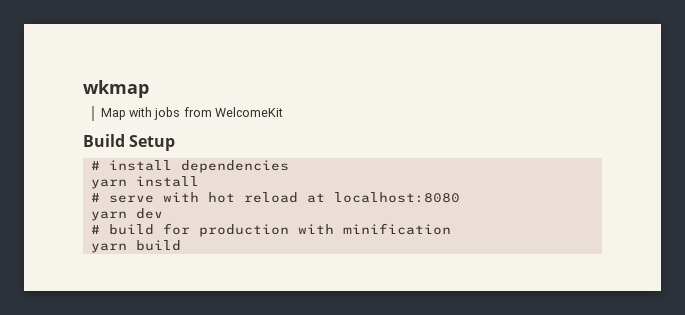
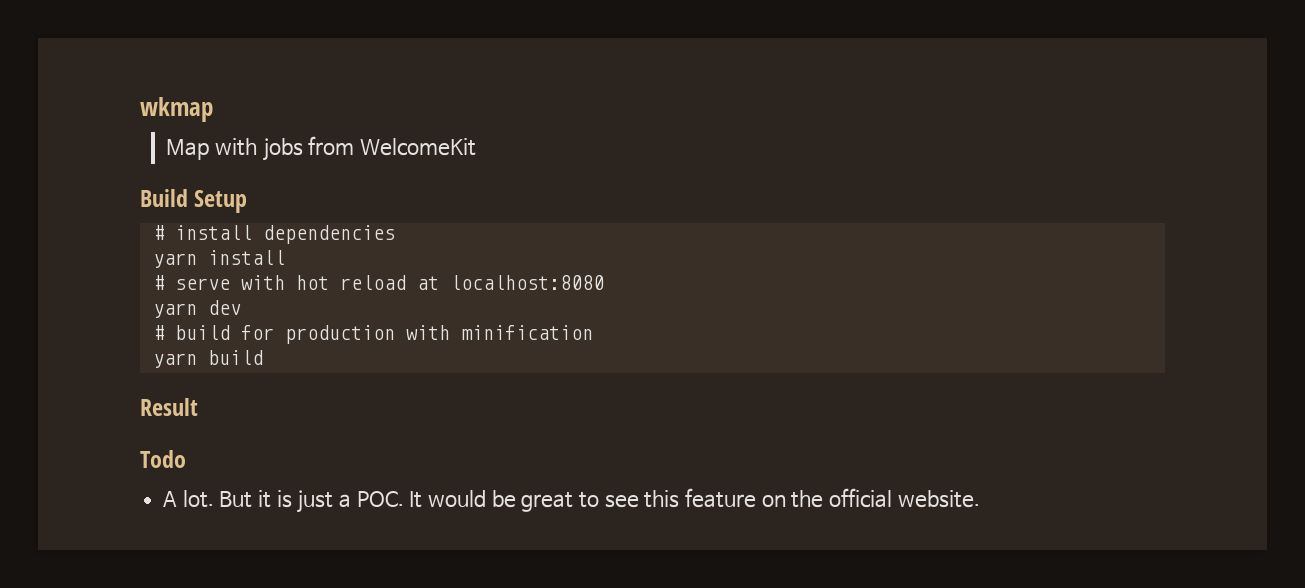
(181, 245) none -> [140,398,198,416] [140,450,186,468] [163,488,980,513] // Result // Todo // A lot. But it is just a POC. It would be great to see this feature on the official website.

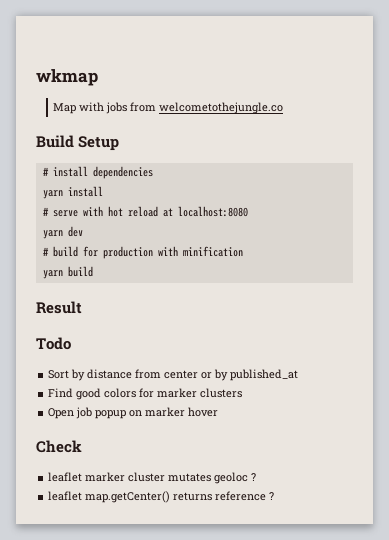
[359,138,476,156] WelcomeKit -> [159,102,284,114] welcometothejungle.co
[163,488,980,513] A lot. But it is just a POC. It would be great to see this feature on the official website. -> [48,369,299,381] [48,388,243,400] [48,407,219,419] [36,440,82,453] [48,472,257,484] [48,491,275,503] Sort by distance from center or by published_at // Find good colors for marker clusters // Open job popup on marker hover // Check // leaflet marker cluster mutates geoloc ? // leaflet map.getCenter() returns reference ?

